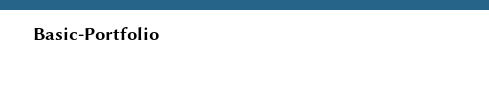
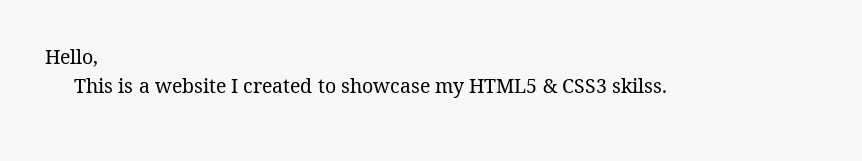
[33,27,159,40] Basic-Portfolio -> [45,49,98,67] [74,78,668,98] Hello, // This is a website I created to showcase my HTML5 & CSS3 skilss.

